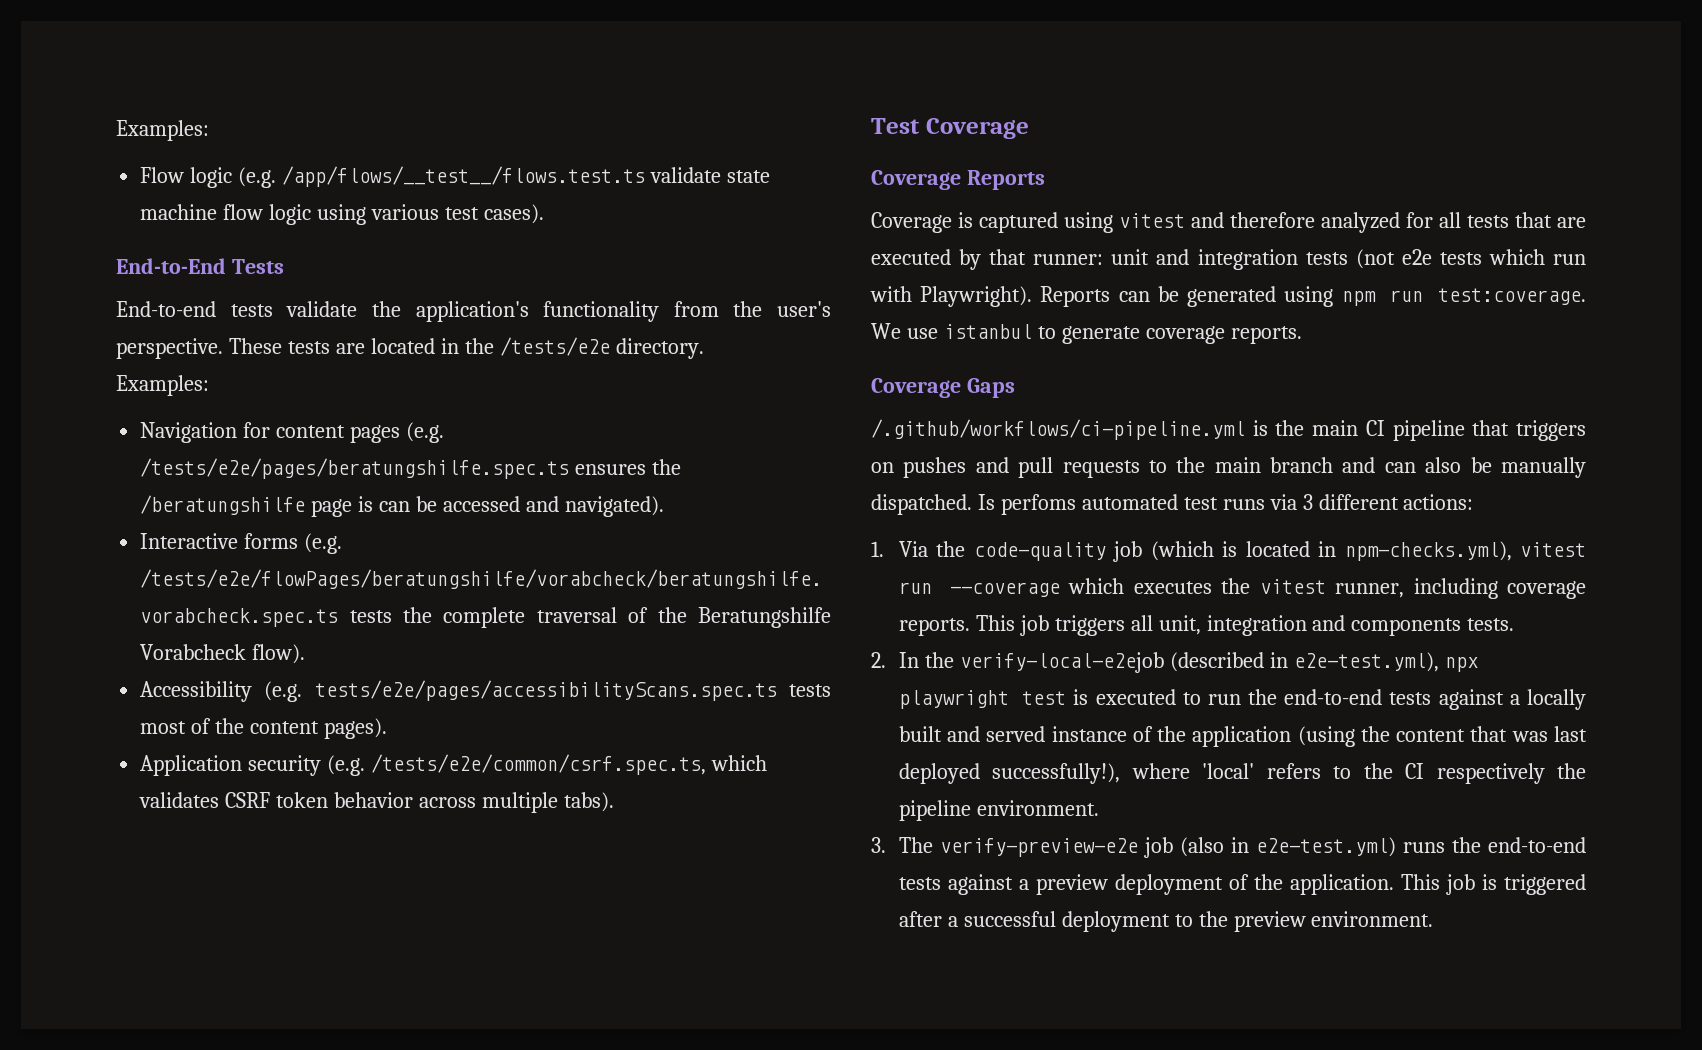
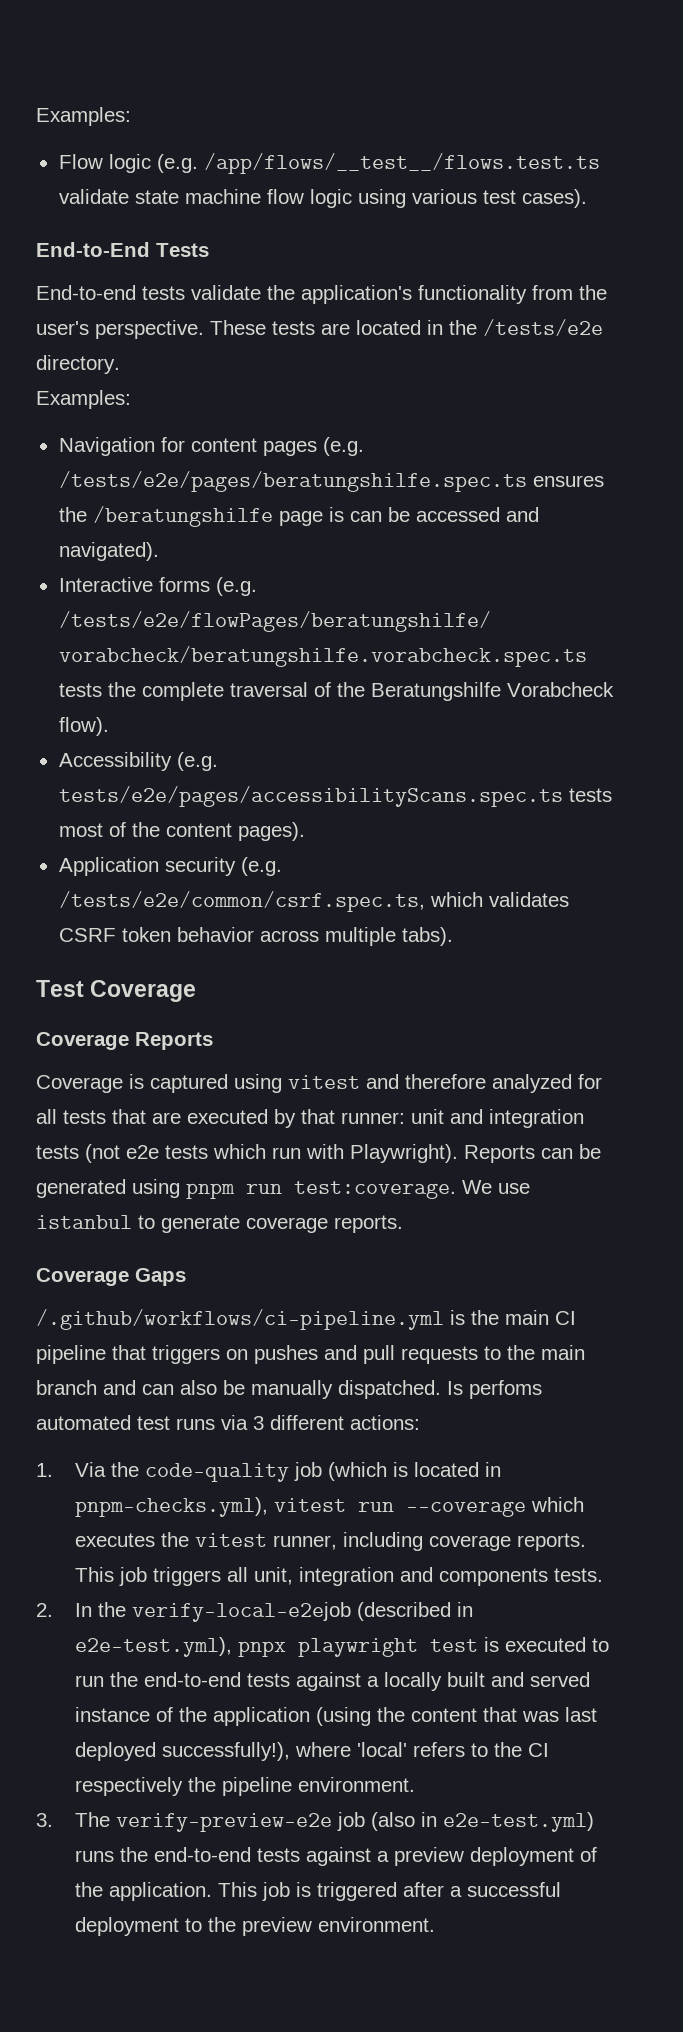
[1341,291,1376,306] npm -> [186,1183,235,1199] pnpm
[1344,541,1512,561] npm-checks.yml), -> [75,1497,269,1517] pnpm-checks.yml),
[1444,657,1478,672] npx -> [238,1641,287,1657] pnpx

